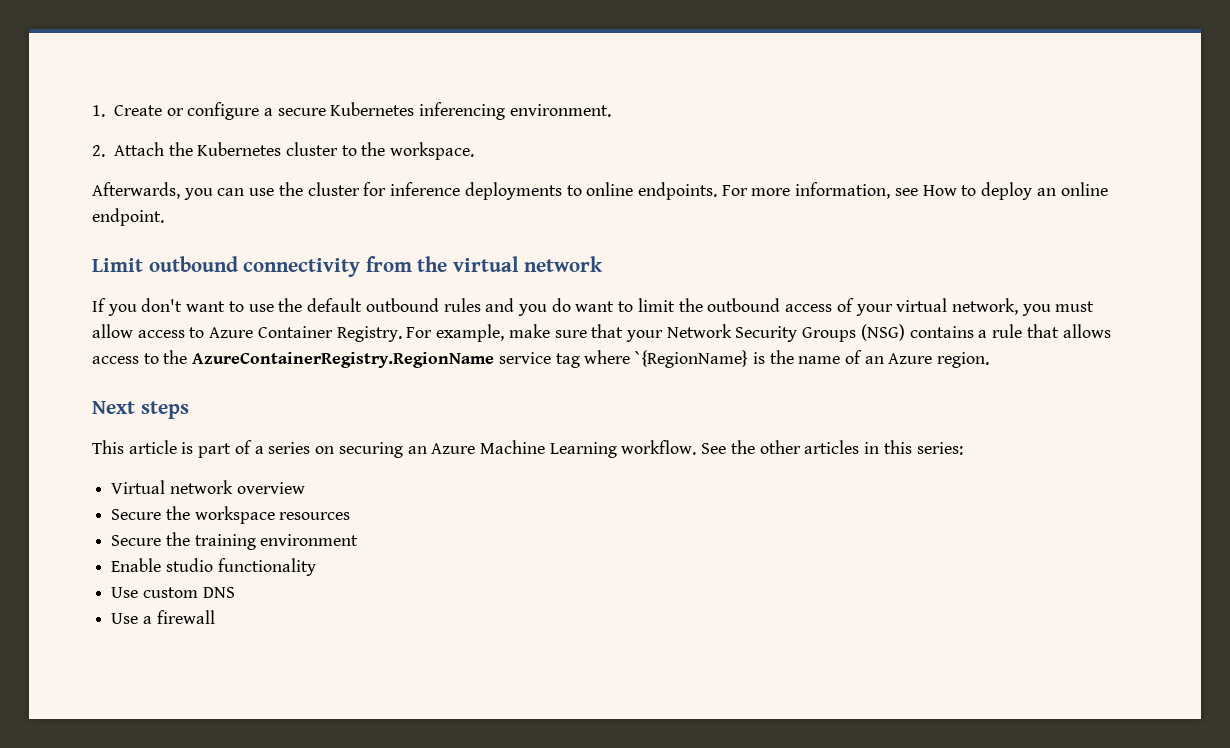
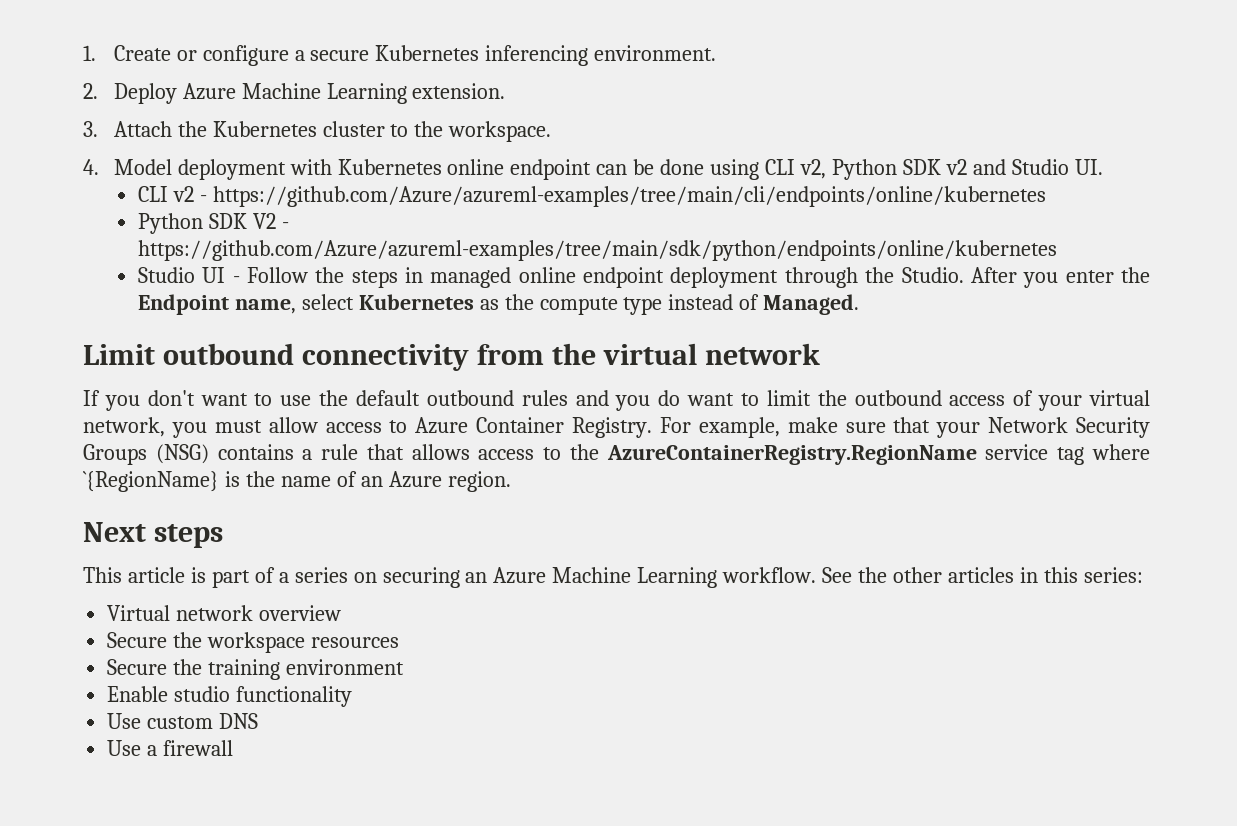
(105, 151) none -> [113,83,506,104] [83,121,98,137] Deploy Azure Machine Learning extension. // 3.
[92,182,1108,200] [92,208,164,226] Afterwards, you can use the cluster for inference deployments to online endpoints. For more information, see How to deploy an online endpoint. -> [83,159,1103,180] [137,186,1046,207] [137,213,289,234] [137,240,1057,261] [137,267,1150,288] [137,294,860,315] 4. Model deployment with Kubernetes online endpoint can be done using CLI v2, Python SDK v2 and Studio UI. // CLI v2 - https://github.com/Azure/azureml-examples/tree/main/cli/endpoints/online/kubernetes // Python SDK V2 - https://github.com/Azure/azureml-examples/tree/main/sdk/python/endpoints/online/kubernetes // Studio UI - Follow the steps in managed online endpoint deployment through the Studio. After you enter the Endpoint name, select Kubernetes as the compute type instead of Managed.

